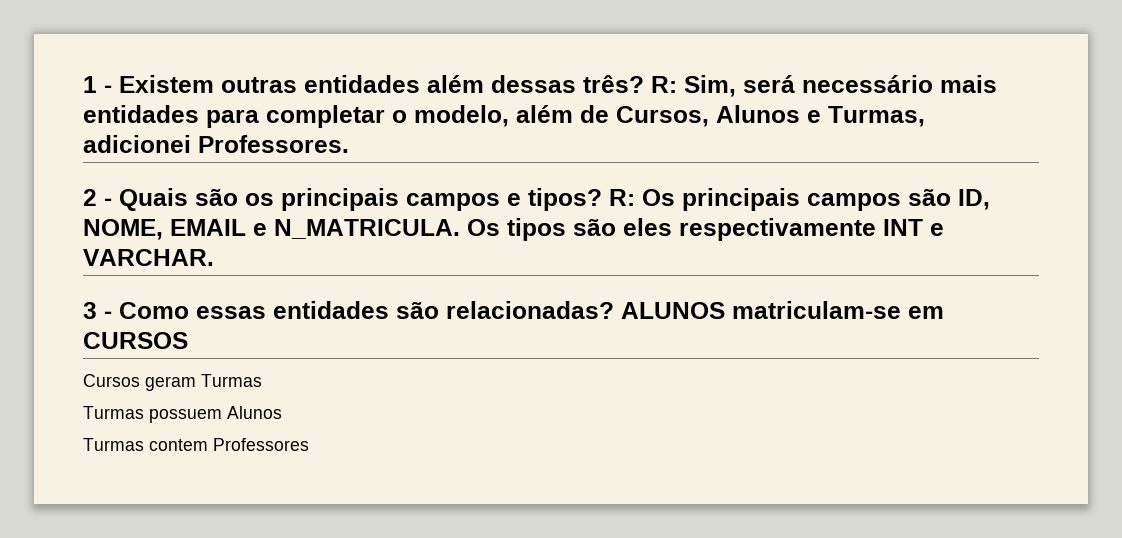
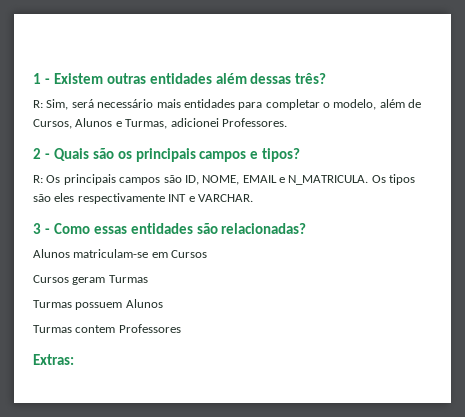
(644, 84) none -> (327, 78) //
(602, 199) none -> (301, 155) //
[621,302,725,319] ALUNOS -> [33,249,70,258] // Alunos
[83,332,188,349] CURSOS -> [171,250,208,258] Cursos
(309, 444) none -> [33,354,74,365] // Extras:

